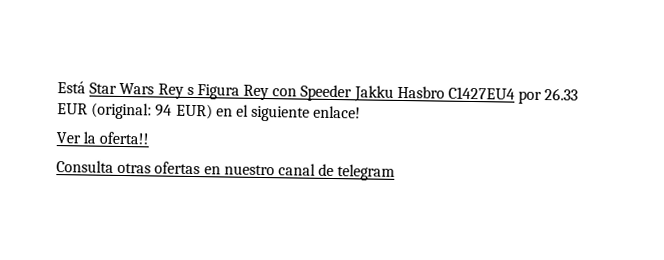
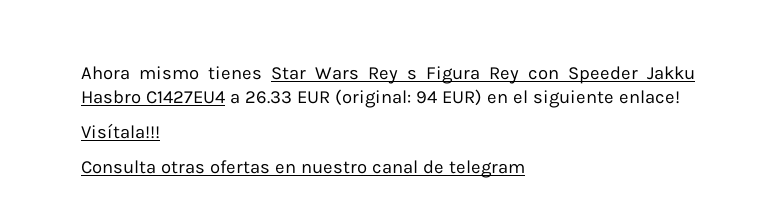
[57,81,86,94] Está -> [81,66,262,80] Ahora mismo tienes
[518,90,543,105] por -> [229,93,240,104] a
[56,131,150,145] Ver la oferta!! -> [81,123,160,139] Visítala!!!

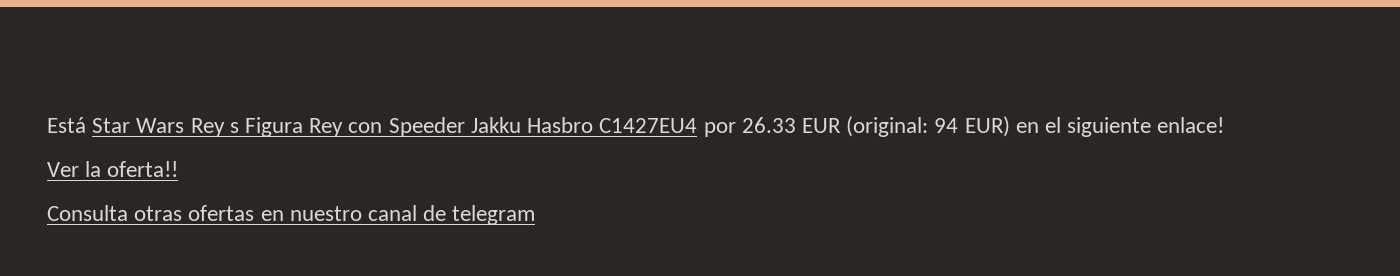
[81,66,262,80] Ahora mismo tienes -> [47,117,86,133] Está
[229,93,240,104] a -> [703,122,736,137] por
[81,123,160,139] Visítala!!! -> [47,161,179,177] Ver la oferta!!

